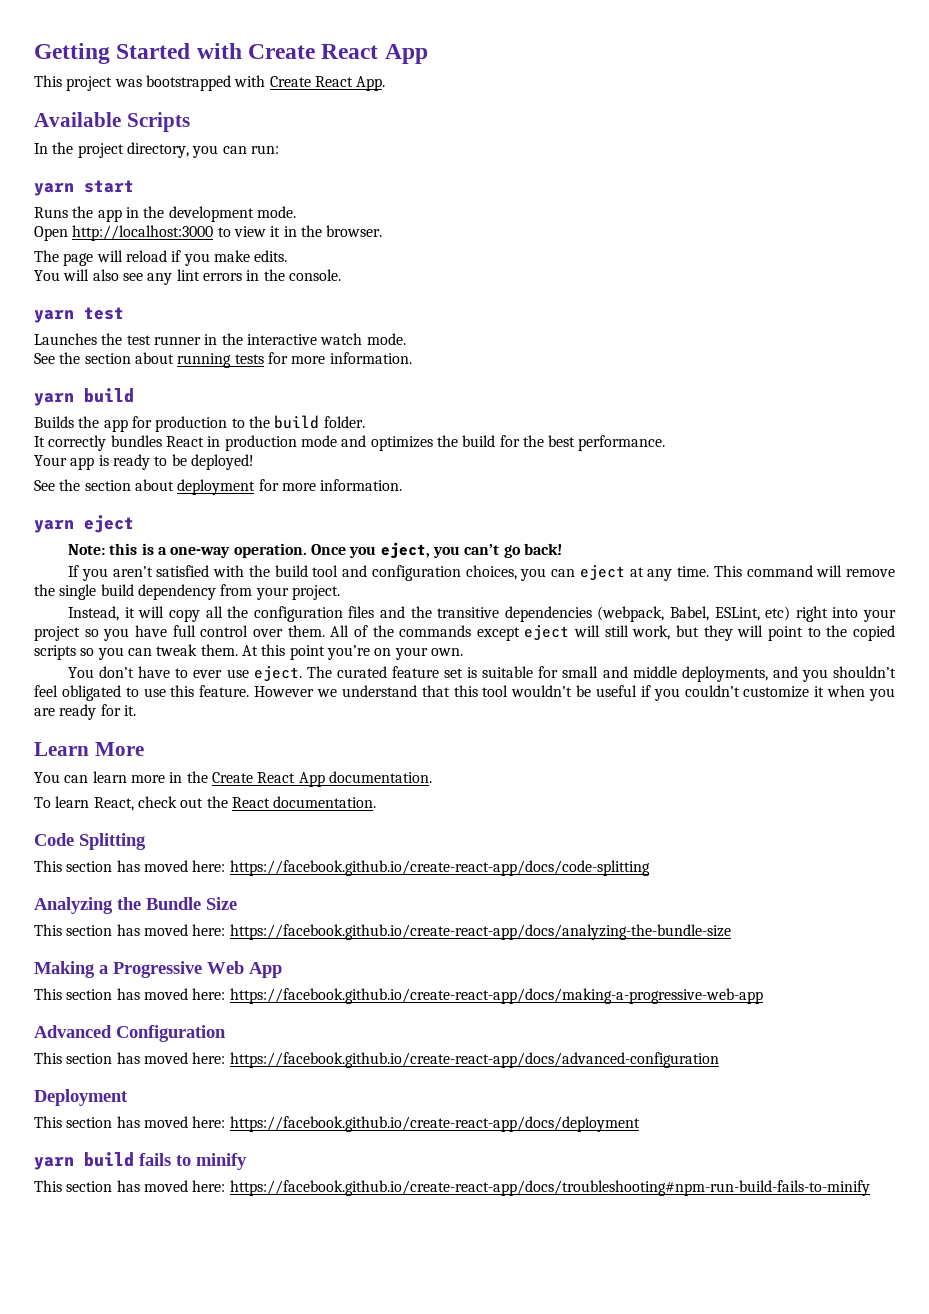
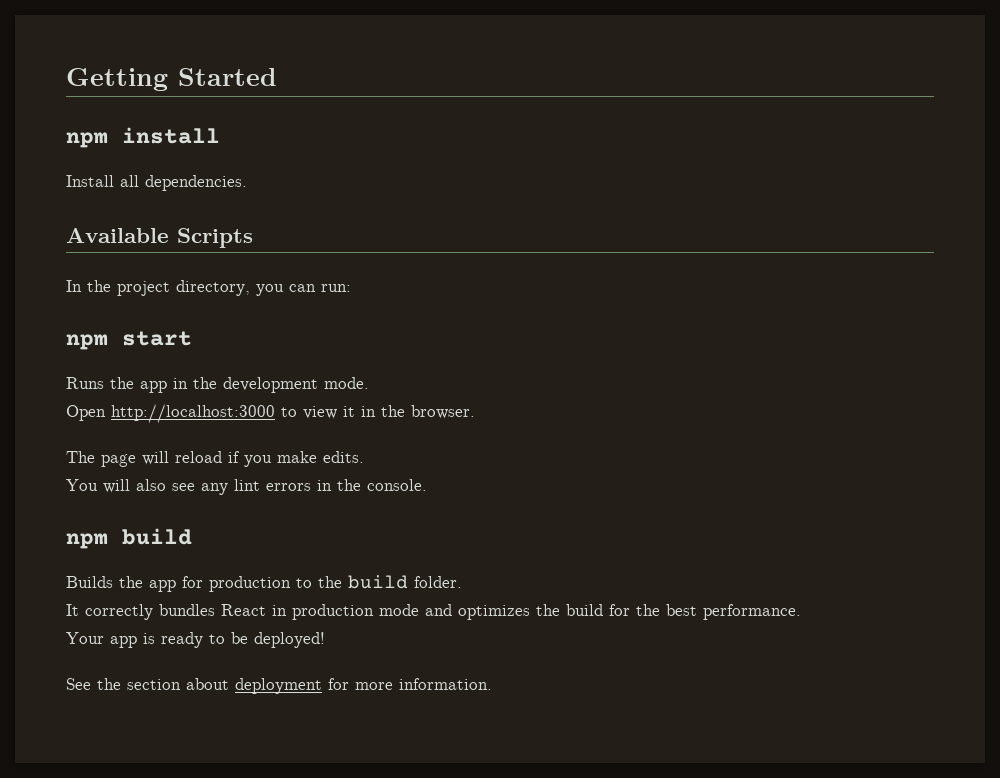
[196,43,428,64] [34,75,386,91] with Create React App // This project was bootstrapped with Create React App. -> [66,127,220,148] [66,175,247,191] // npm install // Install all dependencies.
[34,183,74,196] yarn -> [66,334,108,350] npm
[34,307,124,323] [34,333,406,345] [34,352,412,368] [34,393,74,406] yarn test // Launches the test runner in the interactive watch mode. // See the section about running tests for more information. // yarn -> [66,533,108,549] npm
[34,515,134,533] [68,542,562,558] [68,565,896,581] [34,584,340,600] [68,606,897,622] [34,625,896,641] [34,644,463,660] [68,666,897,682] [34,685,896,701] [34,704,136,720] [34,742,144,756] [34,771,432,787] [34,796,377,811] [34,833,146,850] [34,860,650,876] [34,897,237,914] [34,924,731,940] [34,961,282,978] [34,988,763,1004] [34,1025,226,1042] [34,1052,719,1068] [34,1089,128,1106] [34,1116,640,1132] [34,1152,247,1170] [34,1180,870,1196] // yarn eject // Note: this is a one-way operation. Once you eject, you can’t go back! // If you aren’t satisfied with the build tool and configuration choices, you can eject at any time. This command will remove the single build dependency from your project. // Instead, it will copy all the configuration files and the transitive dependencies (webpack, Babel, ESLint, etc) right into your project so you have full control over them. All of the commands except eject will still work, but they will point to the copied scripts so you can tweak them. At this point you’re on your own. // You don’t have to ever use eject. The curated feature set is suitable for small and middle deployments, and you shouldn’t feel obligated to use this feature. However we understand that this tool wouldn’t be useful if you couldn’t customize it when you are ready for it. // Learn More // You can learn more in the Create React App documentation. // To learn React, check out the React documentation. // Code Splitting // This section has moved here: https://facebook.github.io/create-react-app/docs/code-splitting // Analyzing the Bundle Size // This section has moved here: https://facebook.github.io/create-react-app/docs/analyzing-the-bundle-size // Making a Progressive Web App // This section has moved here: https://facebook.github.io/create-react-app/docs/making-a-progressive-web-app // Advanced Configuration // This section has moved here: https://facebook.github.io/create-react-app/docs/advanced-configuration // Deployment // This section has moved here: https://facebook.github.io/create-react-app/docs/deployment // yarn build fails to minify // This section has moved here: https://facebook.github.io/create-react-app/docs/troubleshooting#npm-run-build-fails-to-minify -> (492, 684) none

